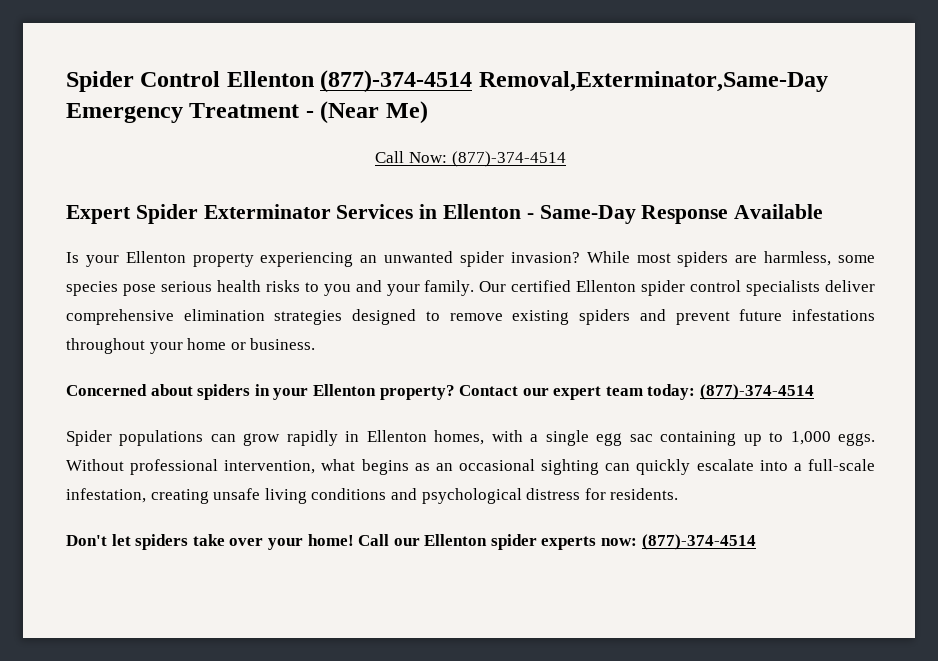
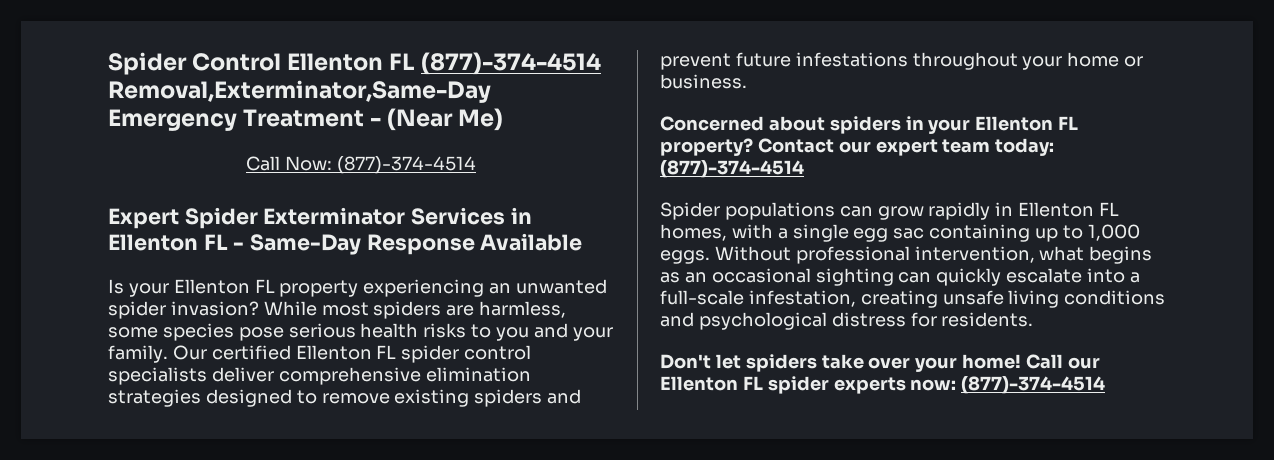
(314, 79) none -> [389,53,416,70] FL
(522, 211) none -> [203,234,228,250] FL
(186, 257) none -> [254,279,275,293] FL
(637, 286) none -> [376,345,397,359] FL
(376, 390) none -> [1058,116,1079,130] FL
(427, 436) none -> [1099,202,1120,216] FL
(488, 540) none -> [742,376,763,390] FL

